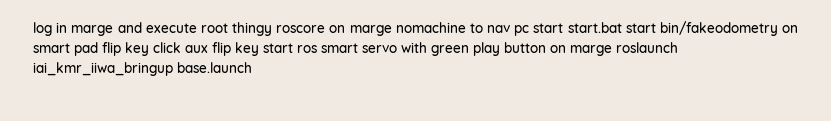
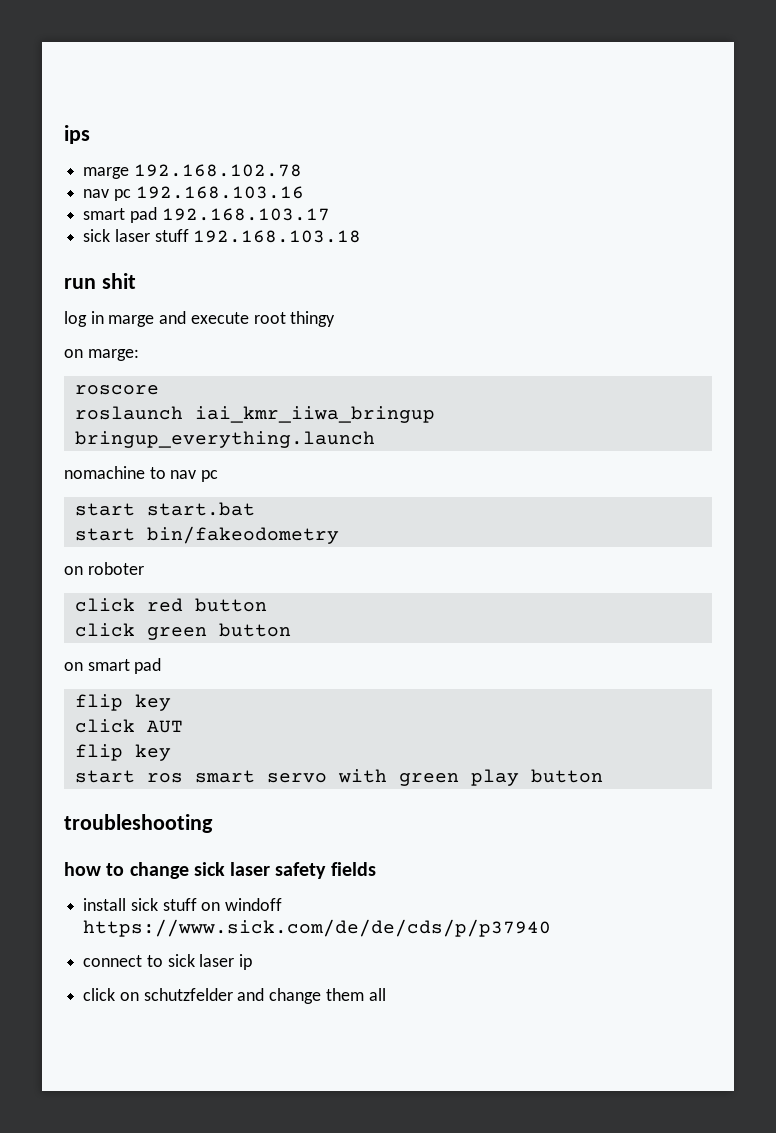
(33, 29) none -> [64,125,90,144] [83,164,302,179] [83,186,304,201] [83,207,330,223] [83,229,362,243] [64,273,136,289] ips // marge 192.168.102.78 // nav pc 192.168.103.16 // smart pad 192.168.103.17 // sick laser stuff 192.168.103.18 // run shit //
(272, 29) none -> [64,349,139,361] // on marge: //
[329,25,392,36] on marge -> [74,406,435,423] [74,431,375,448] // roslaunch iai_kmr_iiwa_bringup bringup_everything.launch //
(530, 30) none -> (219, 476) //
(622, 27) none -> (255, 509) //
(778, 28) none -> [64,562,144,575] [74,598,267,612] [74,623,291,640] // on roboter // click red button // click green button //
[102,42,259,56] flip key click aux flip key -> [74,694,171,711] [74,719,183,733] [74,744,171,761] // flip key // click AUT // flip key //
[550,42,678,56] [33,62,252,76] on marge roslaunch iai_kmr_iiwa_bringup base.launch -> [64,814,213,833] [64,862,376,879] [83,898,283,911] [83,919,552,937] [83,954,253,970] [83,988,386,1004] // troubleshooting // how to change sick laser safety fields // install sick stuff on windoff https://www.sick.com/de/de/cds/p/p37940 // connect to sick laser ip // click on schutzfelder and change them all

